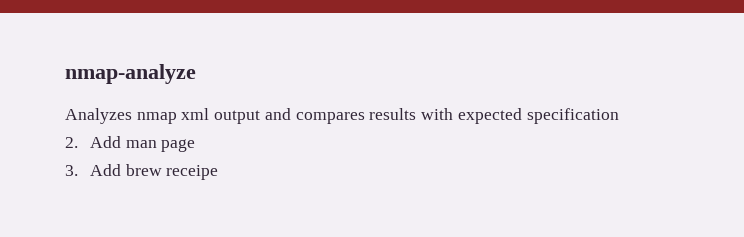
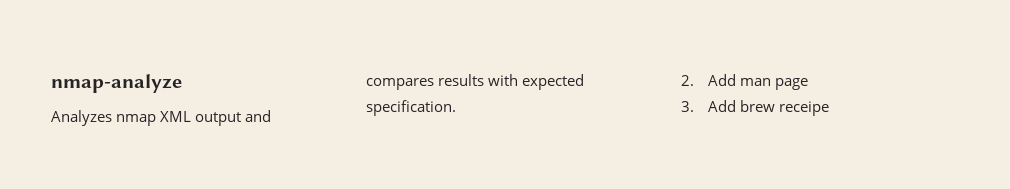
[181,108,210,120] xml -> [160,111,192,122] XML
[526,108,619,124] specification -> [366,100,456,116] specification.

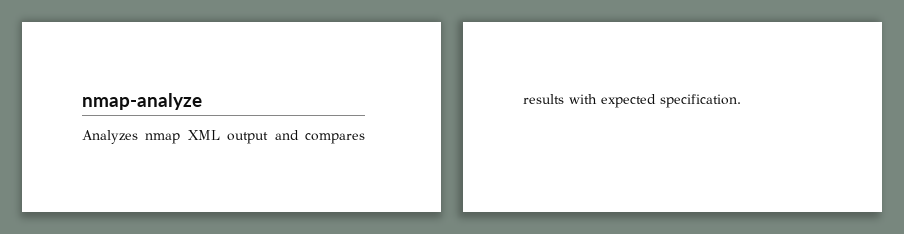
[681,74,809,90] [681,100,830,116] // 2. Add man page // 3. Add brew receipe -> (741, 101) none

